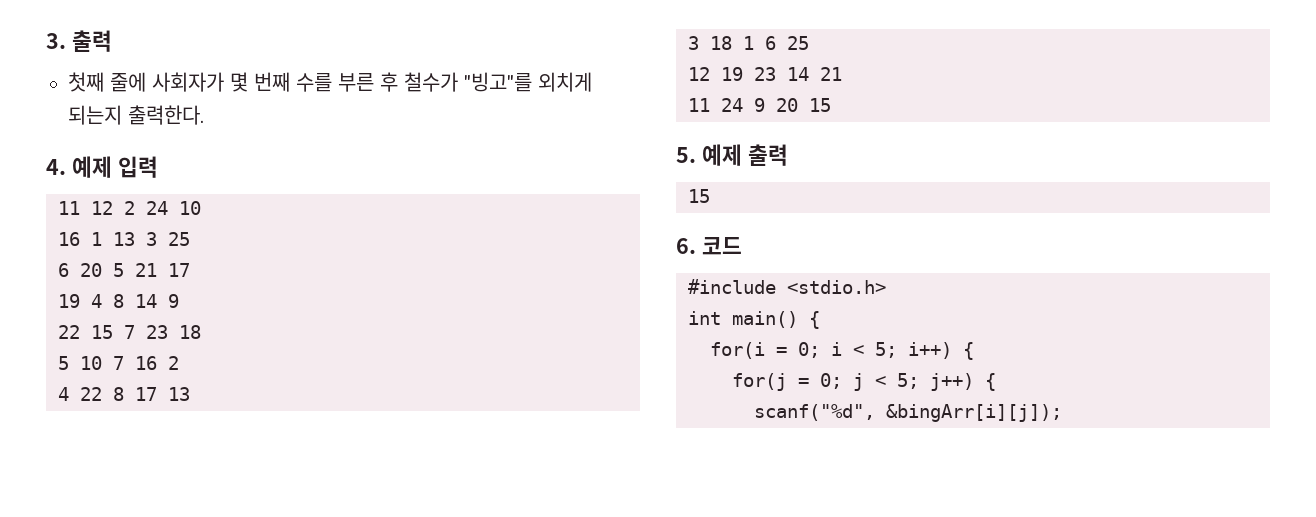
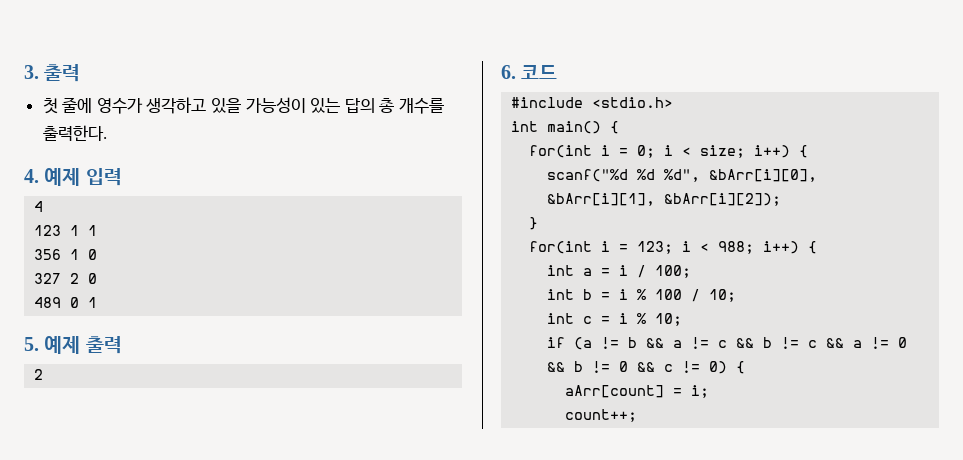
[68,72,592,92] [68,105,204,125] [46,156,158,178] [58,201,201,215] [58,232,190,246] [58,263,190,277] [58,294,179,308] [58,325,201,339] [58,356,179,370] [58,387,190,401] [688,36,809,50] [688,67,842,81] [688,98,831,112] 첫째 줄에 사회자가 몇 번째 수를 부른 후 철수가 "빙고"를 외치게 되는지 출력한다. // 4. 예제 입력 // 11 12 2 24 10 // 16 1 13 3 25 // 6 20 5 21 17 // 19 4 8 14 9 // 22 15 7 23 18 // 5 10 7 16 2 // 4 22 8 17 13 // 3 18 1 6 25 // 12 19 23 14 21 // 11 24 9 20 15 -> [42,97,445,114] [42,125,107,141] [24,168,122,186] [34,201,44,212] [34,225,98,236] [34,249,98,260] [34,273,98,284] [34,297,98,308] 첫 줄에 영수가 생각하고 있을 가능성이 있는 답의 총 개수를 출력한다. // 4. 예제 입력 // 4 // 123 1 1 // 356 1 0 // 327 2 0 // 489 0 1
[688,189,710,203] 15 -> [34,369,44,380] 2
[710,342,765,359] for(i -> [529,145,611,158] for(int i
[875,342,974,360] [732,373,996,391] [754,404,1062,422] 5; i++) { // for(j = 0; j < 5; j++) { // scanf("%d", &bingArr[i][j]); -> [700,145,809,158] [547,169,818,182] [547,193,782,206] [529,217,539,230] [529,241,818,254] [547,265,692,278] [547,289,737,302] [547,313,683,326] [547,337,908,350] [547,361,746,374] [565,385,710,398] [565,409,638,422] size; i++) { // scanf("%d %d %d", &bArr[i][0], &bArr[i][1], &bArr[i][2]); // } // for(int i = 123; i < 988; i++) { // int a = i / 100; // int b = i % 100 / 10; // int c = i % 10; // if (a != b && a != c && b != c && a != 0 && b != 0 && c != 0) { // aArr[count] = i; // count++;

